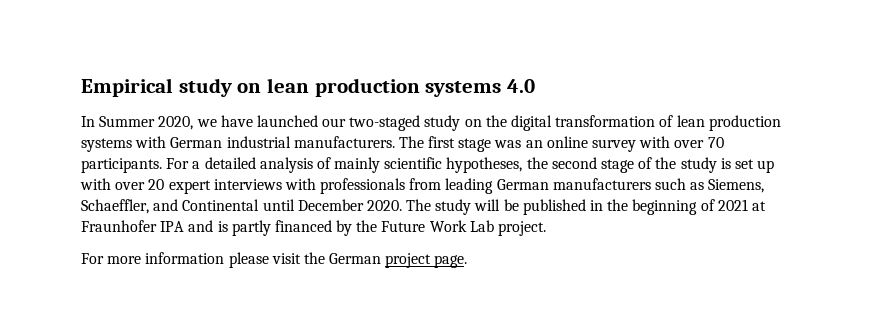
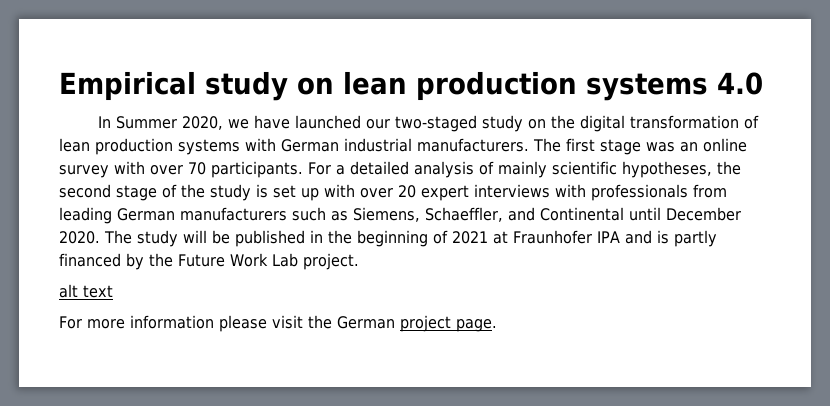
(547, 228) none -> [59,284,113,298] // alt text

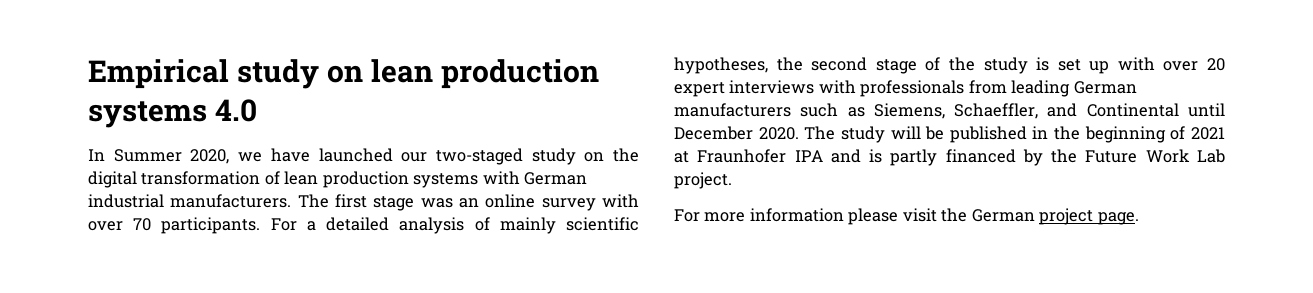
[59,284,113,298] // alt text -> (732, 180) none

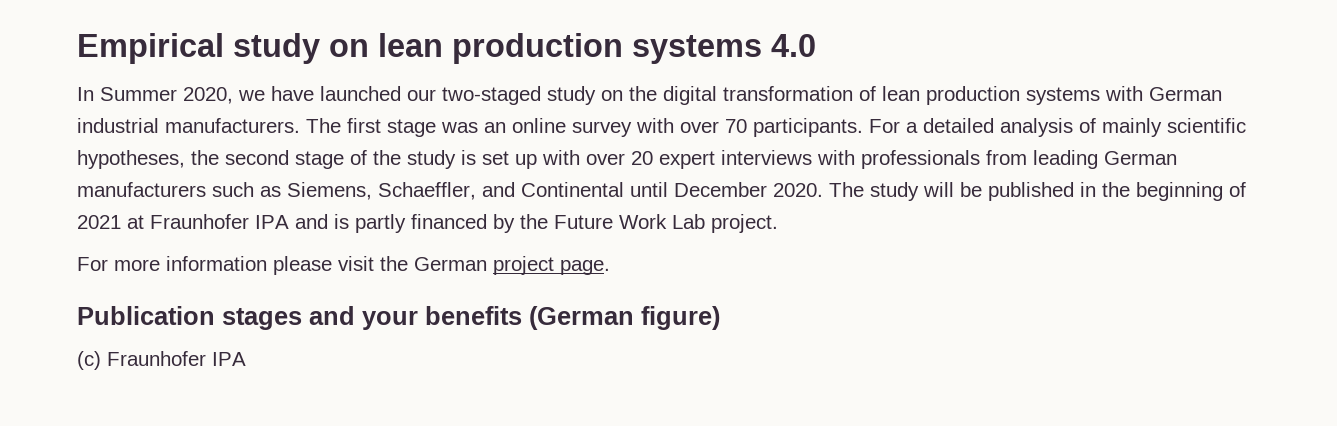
(1139, 218) none -> [77,306,720,330] [77,351,246,370] // Publication stages and your benefits (German figure) // (c) Fraunhofer IPA

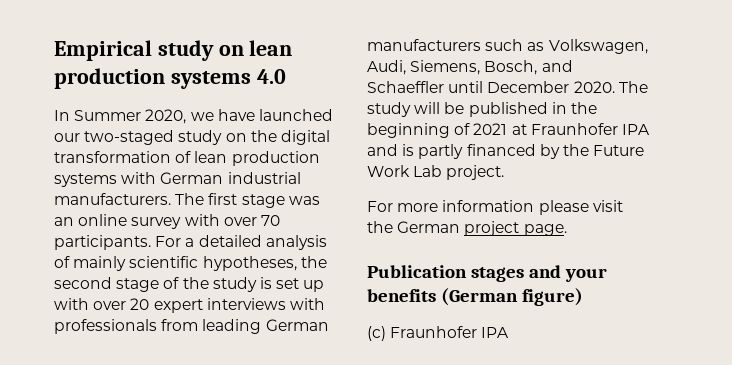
[287,182,624,200] Siemens, Schaeffler, and Continental -> [548,39,648,54] [367,60,573,75] [367,81,444,93] Volkswagen, Audi, Siemens, Bosch, and Schaeffler

